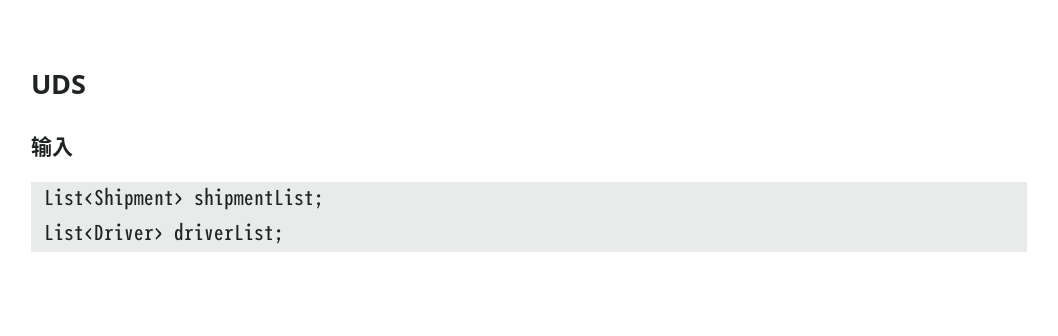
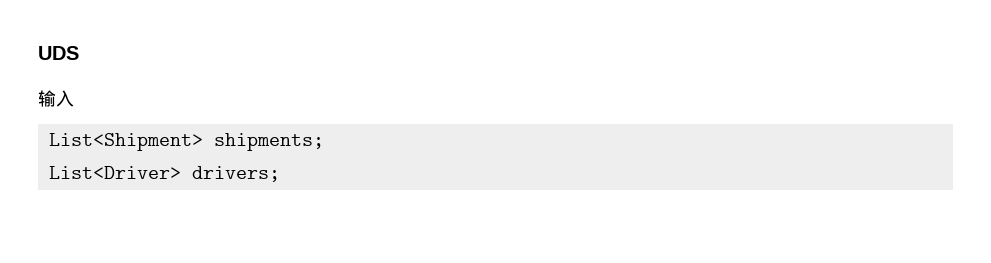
[193,187,324,210] shipmentList; -> [213,133,324,151] shipments;
[173,222,284,244] driverList; -> [191,166,280,182] drivers;

